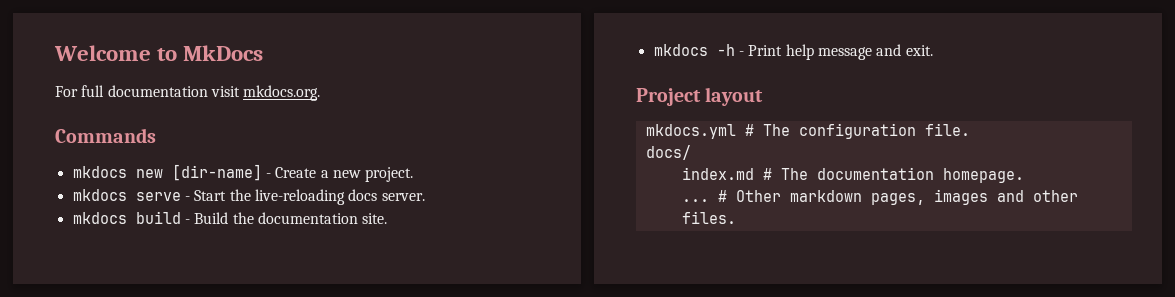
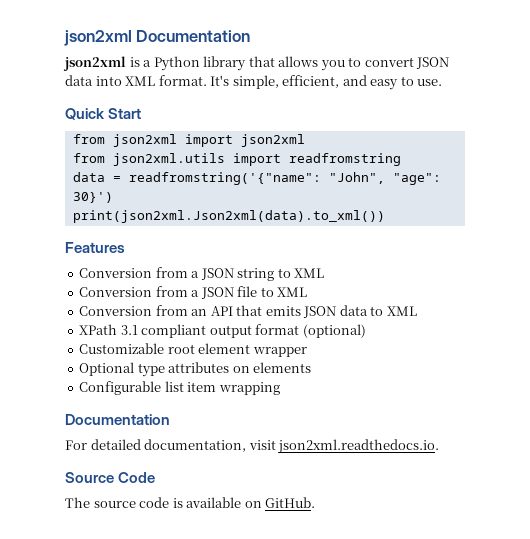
[54,45,264,61] [55,85,321,101] [55,128,156,143] [72,164,414,182] [72,189,425,205] [72,211,388,224] [653,44,933,60] [636,87,764,106] [645,123,970,139] [645,145,691,160] [681,167,1024,183] [681,189,1078,205] [681,211,736,224] Welcome to MkDocs // For full documentation visit mkdocs.org. // Commands // mkdocs new [dir-name] - Create a new project. // mkdocs serve - Start the live-reloading docs server. // mkdocs build - Build the documentation site. // mkdocs -h - Print help message and exit. // Project layout // mkdocs.yml # The configuration file. // docs/ // index.md # The documentation homepage. // ... # Other markdown pages, images and other files. -> [64,30,251,46] [63,56,450,71] [65,75,443,90] [65,108,142,120] [72,134,305,147] [72,153,401,166] [72,172,441,185] [72,192,113,203] [72,210,385,223] [65,242,125,253] [79,267,325,281] [79,286,308,299] [79,305,417,318] [79,324,366,338] [79,343,307,357] [79,362,312,377] [79,381,280,395] [65,414,170,425] [65,439,440,454] [65,472,156,483] [65,497,316,508] json2xml Documentation // json2xml is a Python library that allows you to convert JSON data into XML format. It's simple, efficient, and easy to use. // Quick Start // from json2xml import json2xml // from json2xml.utils import readfromstring // data = readfromstring('{"name": "John", "age": 30}') // print(json2xml.Json2xml(data).to_xml()) // Features // Conversion from a JSON string to XML // Conversion from a JSON file to XML // Conversion from an API that emits JSON data to XML // XPath 3.1 compliant output format (optional) // Customizable root element wrapper // Optional type attributes on elements // Configurable list item wrapping // Documentation // For detailed documentation, visit json2xml.readthedocs.io. // Source Code // The source code is available on GitHub.

